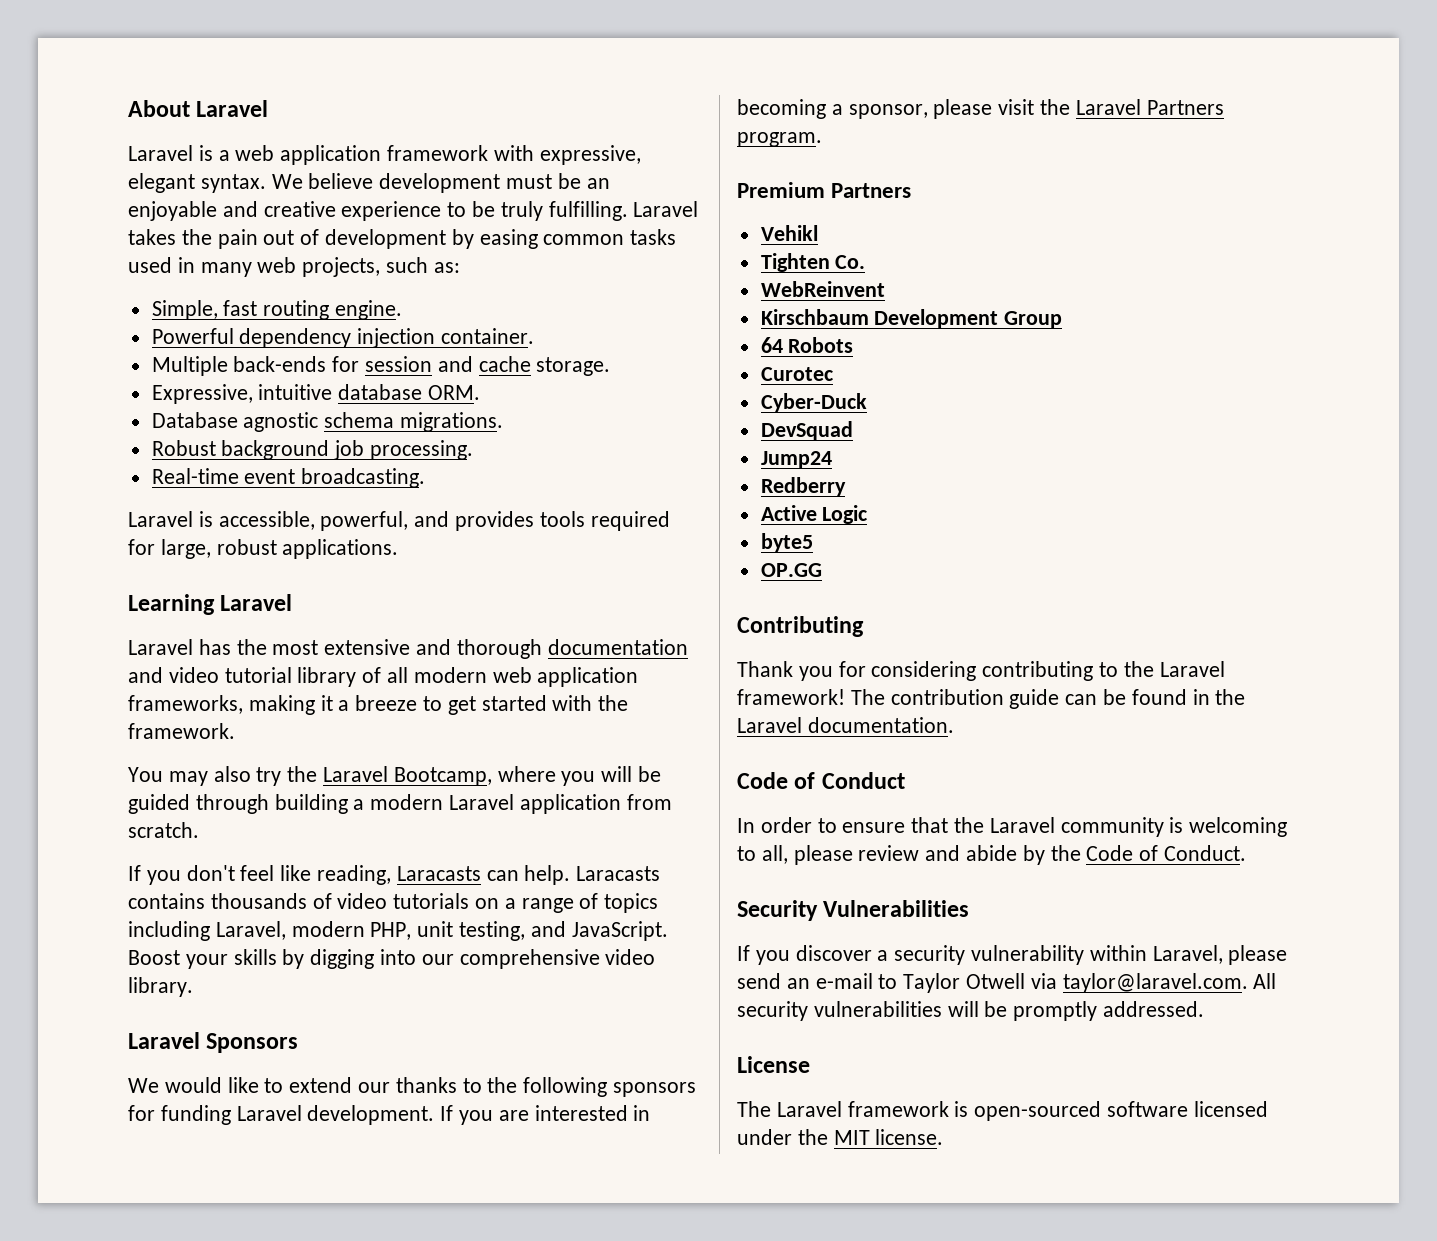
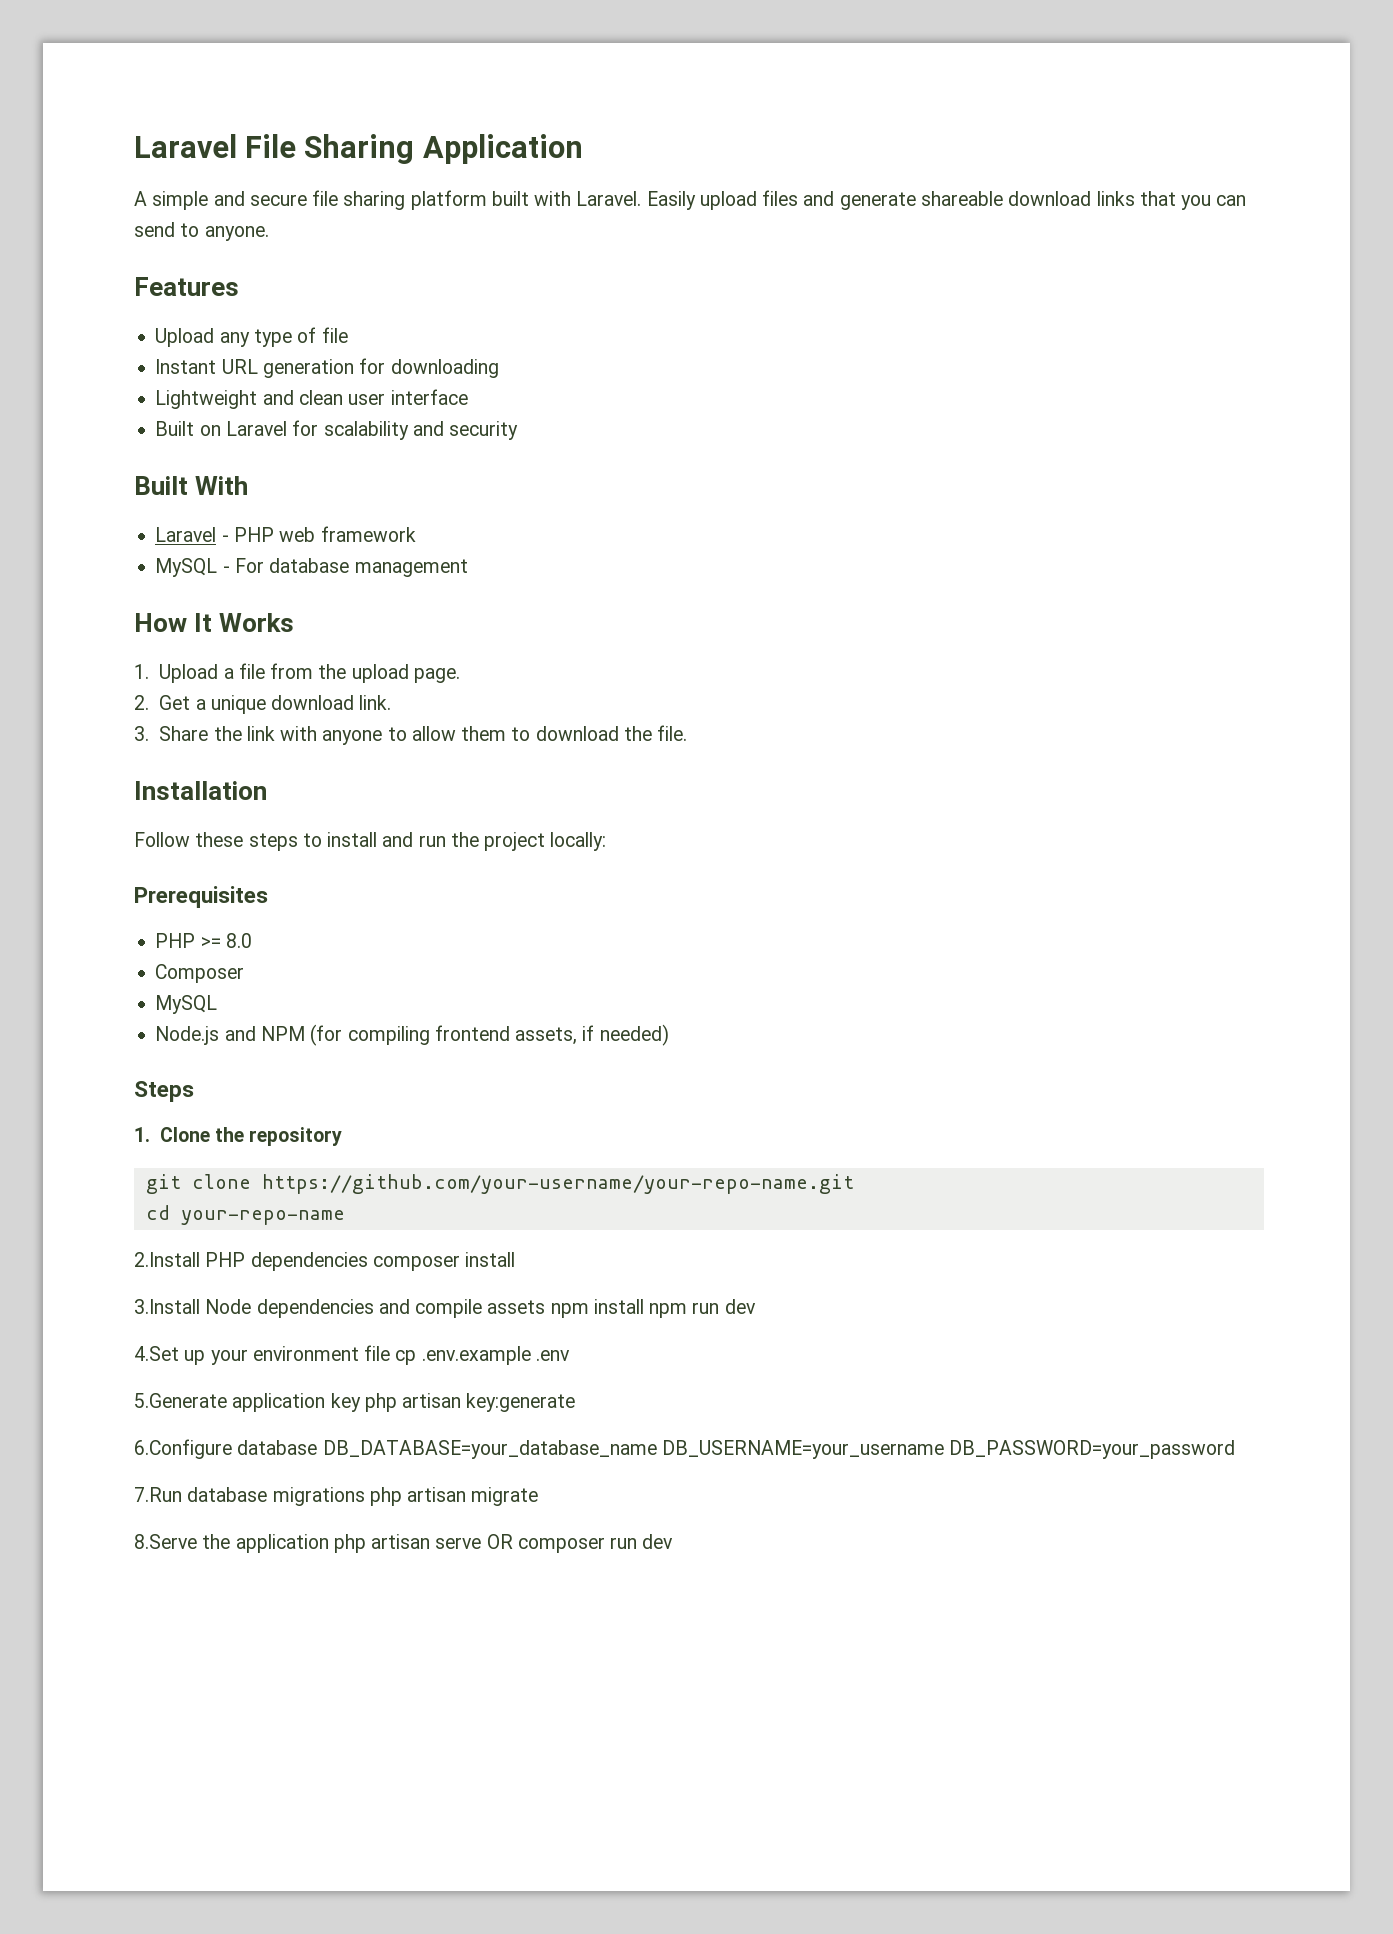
[128,100,269,117] [128,145,641,165] [128,173,610,193] [128,201,699,221] [128,229,677,249] [128,257,460,277] [151,300,403,320] [151,328,535,348] [151,356,611,376] [151,384,481,404] [151,412,504,432] [151,440,474,460] [151,468,426,488] [128,511,670,531] [128,539,399,559] [128,594,293,615] [128,639,688,659] [128,667,639,687] [128,695,629,715] [128,723,235,739] [128,766,662,786] [128,794,672,814] [128,822,199,838] [128,865,661,885] [128,893,659,913] [128,921,668,941] [128,949,656,969] [128,977,193,997] [128,1032,299,1053] [128,1077,697,1097] [128,1105,651,1125] [737,99,1224,119] [737,132,822,147] [737,182,912,198] [760,225,818,241] [760,253,866,272] [760,281,885,297] [760,309,1063,328] [760,337,854,353] [760,367,833,381] [760,393,867,412] [760,421,853,440] [760,451,832,468] [760,477,846,496] [760,505,868,524] [760,533,813,552] [760,563,822,577] [737,616,864,637] [737,661,1225,681] [737,689,1246,709] [737,717,954,733] [737,772,905,789] [737,817,1288,837] [737,845,1247,865] [737,900,970,921] [737,945,1288,965] [737,973,1277,993] [737,1001,1205,1021] [737,1056,810,1073] [737,1101,1268,1121] [737,1129,944,1145] About Laravel // Laravel is a web application framework with expressive, elegant syntax. We believe development must be an enjoyable and creative experience to be truly fulfilling. Laravel takes the pain out of development by easing common tasks used in many web projects, such as: // Simple, fast routing engine. // Powerful dependency injection container. // Multiple back-ends for session and cache storage. // Expressive, intuitive database ORM. // Database agnostic schema migrations. // Robust background job processing. // Real-time event broadcasting. // Laravel is accessible, powerful, and provides tools required for large, robust applications. // Learning Laravel // Laravel has the most extensive and thorough documentation and video tutorial library of all modern web application frameworks, making it a breeze to get started with the framework. // You may also try the Laravel Bootcamp, where you will be guided through building a modern Laravel application from scratch. // If you don't feel like reading, Laracasts can help. Laracasts contains thousands of video tutorials on a range of topics including Laravel, modern PHP, unit testing, and JavaScript. Boost your skills by digging into our comprehensive video library. // Laravel Sponsors // We would like to extend our thanks to the following sponsors for funding Laravel development. If you are interested in becoming a sponsor, please visit the Laravel Partners program. // Premium Partners // Vehikl // Tighten Co. // WebReinvent // Kirschbaum Development Group // 64 Robots // Curotec // Cyber-Duck // DevSquad // Jump24 // Redberry // Active Logic // byte5 // OP.GG // Contributing // Thank you for considering contributing to the Laravel framework! The contribution guide can be found in the Laravel documentation. // Code of Conduct // In order to ensure that the Laravel community is welcoming to all, please review and abide by the Code of Conduct. // Security Vulnerabilities // If you discover a security vulnerability within Laravel, please send an e-mail to Taylor Otwell via taylor@laravel.com. All security vulnerabilities will be promptly addressed. // License // The Laravel framework is open-sourced software licensed under the MIT license. -> [134,134,583,164] [134,190,1247,210] [134,222,269,241] [134,277,239,296] [155,327,348,347] [155,358,499,378] [155,389,468,409] [155,420,519,440] [134,476,249,495] [155,526,416,542] [155,558,468,577] [134,613,295,632] [134,663,460,683] [134,695,392,714] [134,725,688,745] [134,781,267,800] [134,832,607,851] [134,886,268,908] [155,933,252,948] [155,964,245,983] [155,995,218,1014] [155,1024,669,1046] [134,1081,194,1102] [134,1127,343,1146] [145,1174,854,1194] [145,1205,345,1225] [134,1252,516,1271] [134,1299,756,1318] [134,1345,570,1365] [134,1393,576,1412] [134,1439,1236,1459] [134,1487,539,1506] [134,1534,674,1553] Laravel File Sharing Application // A simple and secure file sharing platform built with Laravel. Easily upload files and generate shareable download links that you can send to anyone. // Features // Upload any type of file // Instant URL generation for downloading // Lightweight and clean user interface // Built on Laravel for scalability and security // Built With // Laravel - PHP web framework // MySQL - For database management // How It Works // 1. Upload a file from the upload page. // 2. Get a unique download link. // 3. Share the link with anyone to allow them to download the file. // Installation // Follow these steps to install and run the project locally: // Prerequisites // PHP >= 8.0 // Composer // MySQL // Node.js and NPM (for compiling frontend assets, if needed) // Steps // 1. Clone the repository // git clone https://github.com/your-username/your-repo-name.git // cd your-repo-name // 2.Install PHP dependencies composer install // 3.Install Node dependencies and compile assets npm install npm run dev // 4.Set up your environment file cp .env.example .env // 5.Generate application key php artisan key:generate // 6.Configure database DB_DATABASE=your_database_name DB_USERNAME=your_username DB_PASSWORD=your_password // 7.Run database migrations php artisan migrate // 8.Serve the application php artisan serve OR composer run dev

